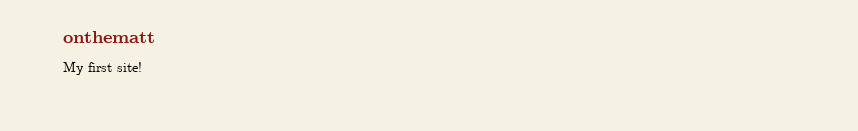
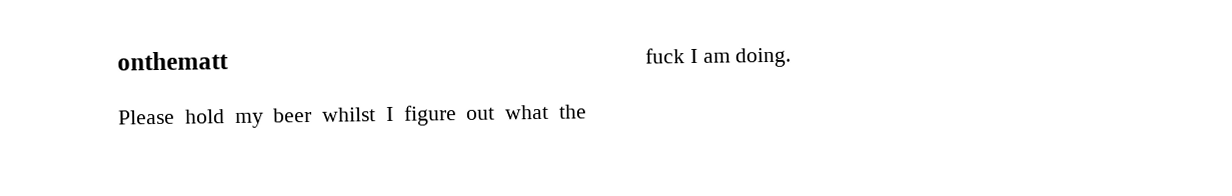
[63,61,142,75] My first site! -> [118,104,587,128] [645,47,792,68] Please hold my beer whilst I figure out what the fuck I am doing.

